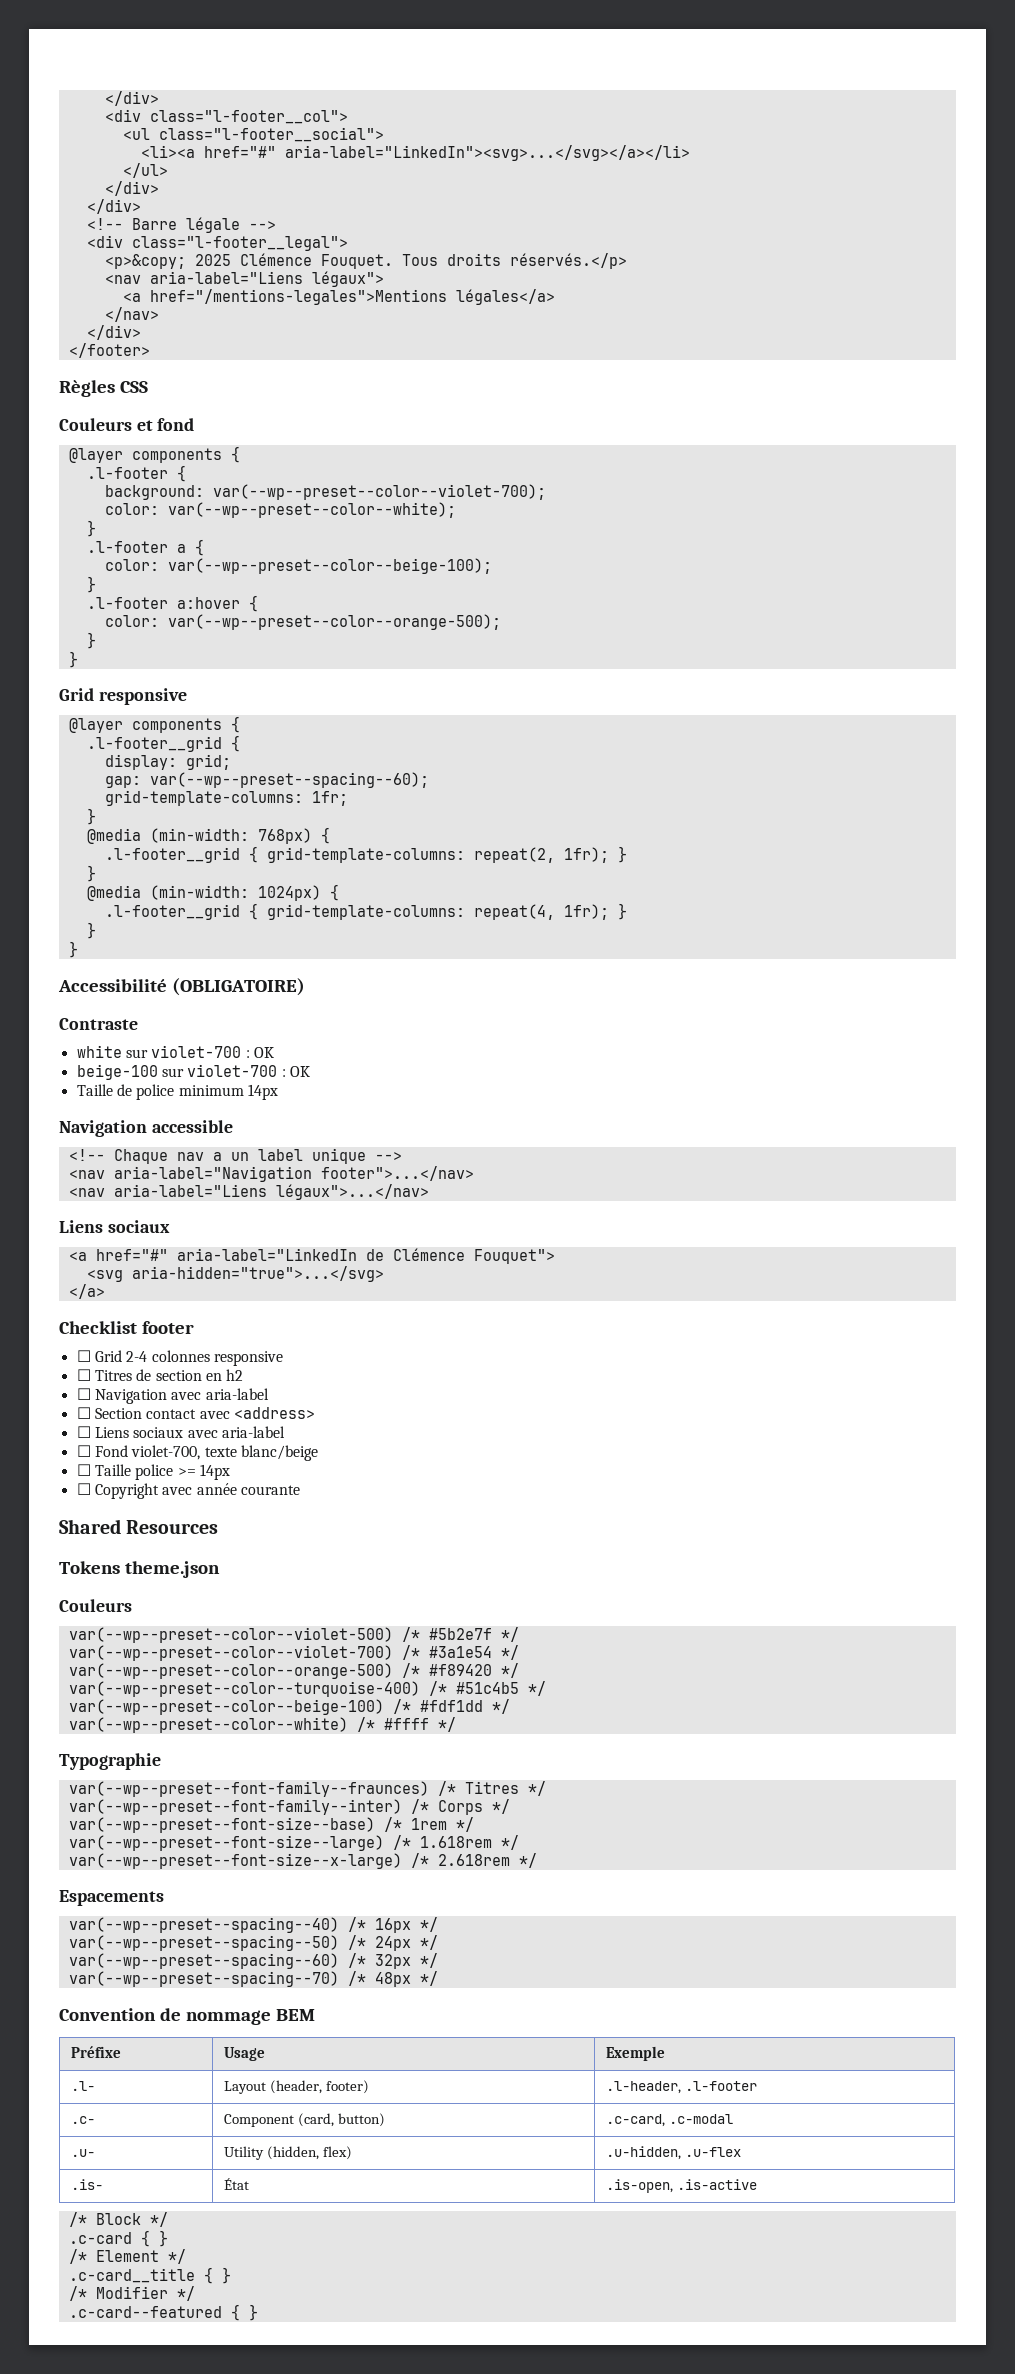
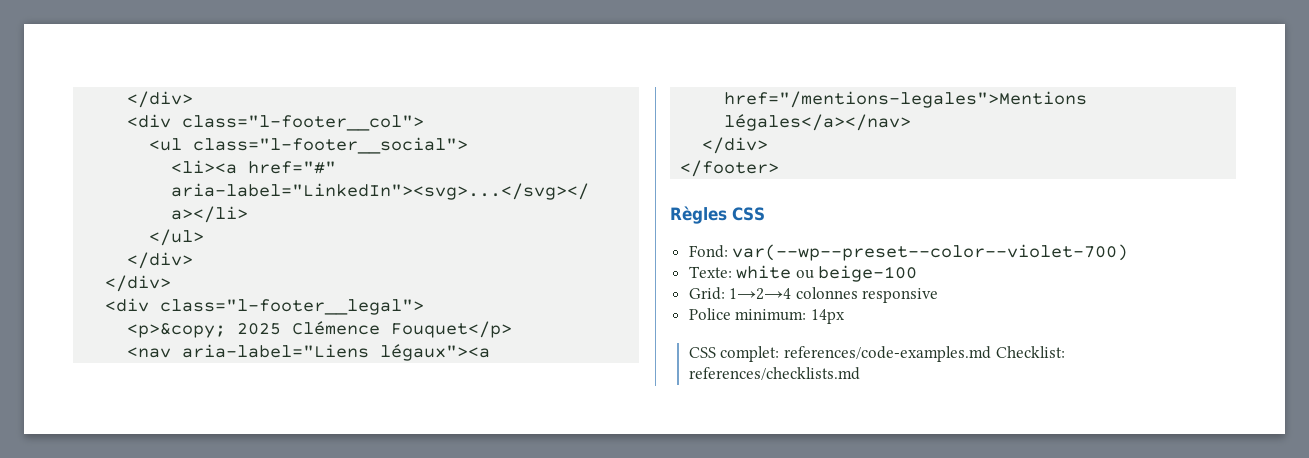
[86,217,276,233] // <!-- Barre légale --> -> (172, 283) none
[320,253,627,269] [104,271,384,287] [122,289,555,305] [104,307,159,322] [86,325,141,340] [68,343,150,358] [59,380,148,397] [59,418,195,431] [68,446,240,463] [86,465,186,482] [104,484,546,500] [104,502,456,518] [86,520,96,537] [86,539,204,556] [104,558,492,574] [86,576,96,593] [86,595,258,612] [104,614,501,630] [86,632,96,649] [68,651,78,668] [59,688,187,705] [68,716,240,733] [86,735,240,752] [104,754,231,770] [104,772,429,788] [104,790,348,806] [86,808,96,825] [86,827,330,844] [104,846,627,863] [86,865,96,882] [86,884,339,901] [104,903,627,920] [86,922,96,939] [68,941,78,958] [58,978,305,996] [59,1018,138,1030] [76,1045,274,1058] [76,1064,310,1080] [76,1084,278,1100] [59,1120,233,1137] [68,1148,402,1164] [68,1166,474,1182] [68,1184,429,1200] [59,1220,170,1233] [68,1248,555,1264] [86,1266,384,1282] [68,1284,105,1299] [59,1321,194,1334] [76,1350,283,1366] [76,1369,244,1381] [76,1388,269,1404] [76,1407,315,1419] [76,1426,285,1438] [76,1445,318,1461] [76,1464,230,1480] [76,1483,300,1499] [59,1519,219,1534] [59,1561,220,1578] [59,1599,132,1612] [68,1627,519,1643] [68,1645,519,1661] [68,1663,519,1679] [68,1681,546,1697] [68,1699,510,1715] [68,1717,456,1733] [59,1753,161,1770] [68,1781,546,1797] [68,1799,510,1815] [68,1817,474,1833] [68,1835,519,1851] [68,1853,537,1869] [59,1890,164,1906] [68,1917,438,1933] [68,1935,438,1951] [68,1953,438,1969] [68,1971,438,1987] [59,2008,315,2025] [71,2046,122,2058] [224,2047,266,2061] [606,2046,666,2061] [71,2081,96,2091] [224,2080,370,2094] [606,2081,758,2094] [71,2116,96,2124] [224,2113,386,2127] [606,2114,734,2127] [71,2149,96,2157] [224,2146,353,2160] [606,2146,742,2160] [71,2179,104,2190] [224,2178,250,2190] [606,2179,758,2193] [68,2212,168,2227] [68,2230,168,2247] [68,2249,186,2264] [68,2267,231,2284] [68,2286,195,2301] [68,2304,258,2321] Fouquet. Tous droits réservés.</p> // <nav aria-label="Liens légaux"> // <a href="/mentions-legales">Mentions légales</a> // </nav> // </div> // </footer> // Règles CSS // Couleurs et fond // @layer components { // .l-footer { // background: var(--wp--preset--color--violet-700); // color: var(--wp--preset--color--white); // } // .l-footer a { // color: var(--wp--preset--color--beige-100); // } // .l-footer a:hover { // color: var(--wp--preset--color--orange-500); // } // } // Grid responsive // @layer components { // .l-footer__grid { // display: grid; // gap: var(--wp--preset--spacing--60); // grid-template-columns: 1fr; // } // @media (min-width: 768px) { // .l-footer__grid { grid-template-columns: repeat(2, 1fr); } // } // @media (min-width: 1024px) { // .l-footer__grid { grid-template-columns: repeat(4, 1fr); } // } // } // Accessibilité (OBLIGATOIRE) // Contraste // white sur violet-700 : OK // beige-100 sur violet-700 : OK // Taille de police minimum 14px // Navigation accessible // <!-- Chaque nav a un label unique --> // <nav aria-label="Navigation footer">...</nav> // <nav aria-label="Liens légaux">...</nav> // Liens sociaux // <a href="#" aria-label="LinkedIn de Clémence Fouquet"> // <svg aria-hidden="true">...</svg> // </a> // Checklist footer // ☐ Grid 2-4 colonnes responsive // ☐ Titres de section en h2 // ☐ Navigation avec aria-label // ☐ Section contact avec <address> // ☐ Liens sociaux avec aria-label // ☐ Fond violet-700, texte blanc/beige // ☐ Taille police >= 14px // ☐ Copyright avec année courante // Shared Resources // Tokens theme.json // Couleurs // var(--wp--preset--color--violet-500) /* #5b2e7f */ // var(--wp--preset--color--violet-700) /* #3a1e54 */ // var(--wp--preset--color--orange-500) /* #f89420 */ // var(--wp--preset--color--turquoise-400) /* #51c4b5 */ // var(--wp--preset--color--beige-100) /* #fdf1dd */ // var(--wp--preset--color--white) /* #ffff */ // Typographie // var(--wp--preset--font-family--fraunces) /* Titres */ // var(--wp--preset--font-family--inter) /* Corps */ // var(--wp--preset--font-size--base) /* 1rem */ // var(--wp--preset--font-size--large) /* 1.618rem */ // var(--wp--preset--font-size--x-large) /* 2.618rem */ // Espacements // var(--wp--preset--spacing--40) /* 16px */ // var(--wp--preset--spacing--50) /* 24px */ // var(--wp--preset--spacing--60) /* 32px */ // var(--wp--preset--spacing--70) /* 48px */ // Convention de nommage BEM // Préfixe | Usage | Exemple // .l- | Layout (header, footer) | .l-header, .l-footer // .c- | Component (card, button) | .c-card, .c-modal // .u- | Utility (hidden, flex) | .u-hidden, .u-flex // .is- | État | .is-open, .is-active // /* Block */ // .c-card { } // /* Element */ // .c-card__title { } // /* Modifier */ // .c-card--featured { } -> [391,321,513,338] [127,344,491,361] [724,91,1088,108] [724,114,912,131] [702,137,769,154] [680,160,780,177] [670,206,765,224] [688,244,1129,261] [688,265,918,282] [688,287,939,303] [688,308,845,324] [688,346,1065,362] [688,367,860,380] Fouquet</p> // <nav aria-label="Liens légaux"><a href="/mentions-legales">Mentions légales</a></nav> // </div> // </footer> // Règles CSS // Fond: var(--wp--preset--color--violet-700) // Texte: white ou beige-100 // Grid: 1→2→4 colonnes responsive // Police minimum: 14px // CSS complet: references/code-examples.md Checklist: references/checklists.md

